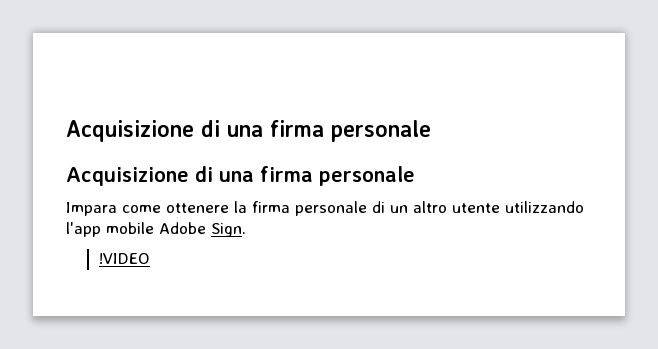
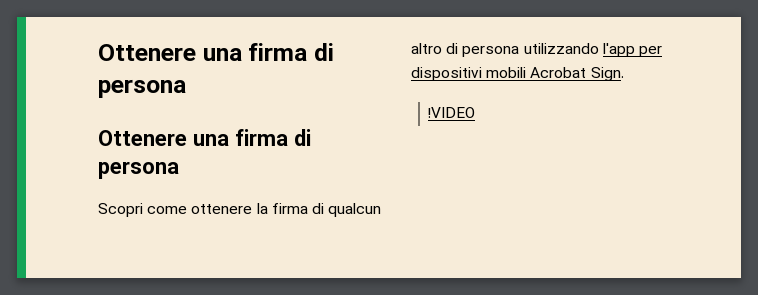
[66,120,431,142] [66,166,415,186] [66,201,584,216] [66,222,206,237] Acquisizione di una firma personale // Acquisizione di una firma personale // Impara come ottenere la firma personale di un altro utente utilizzando l'app mobile Adobe -> [98,43,334,61] [98,79,186,98] [98,129,311,146] [98,161,179,179] [98,203,382,217] [411,43,662,57] [411,67,587,81] Ottenere una firma di persona // Ottenere una firma di persona // Scopri come ottenere la firma di qualcun altro di persona utilizzando l'app per dispositivi mobili Acrobat

